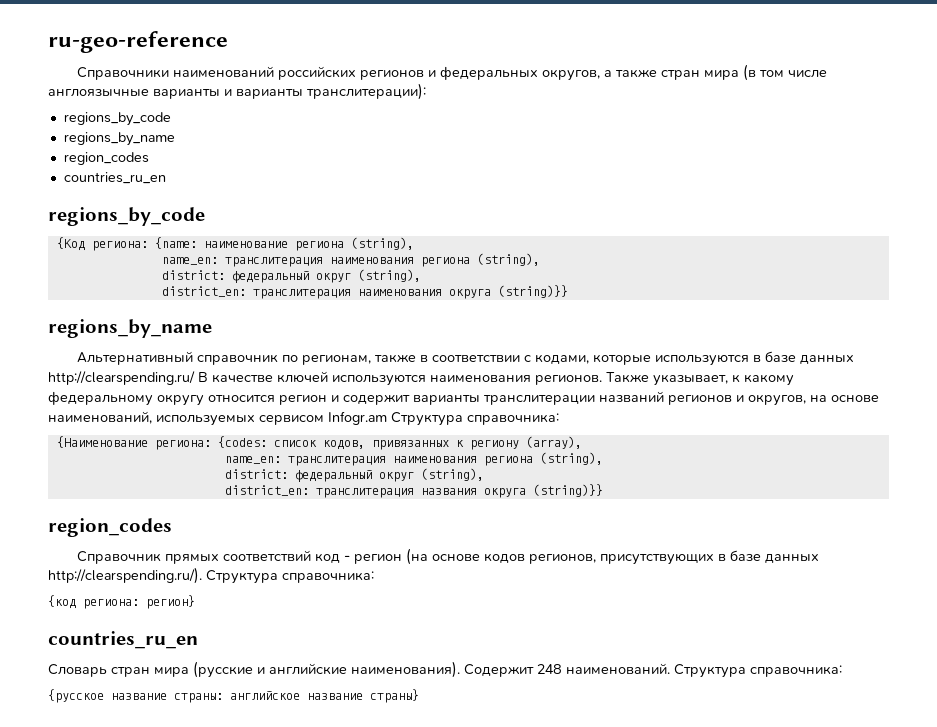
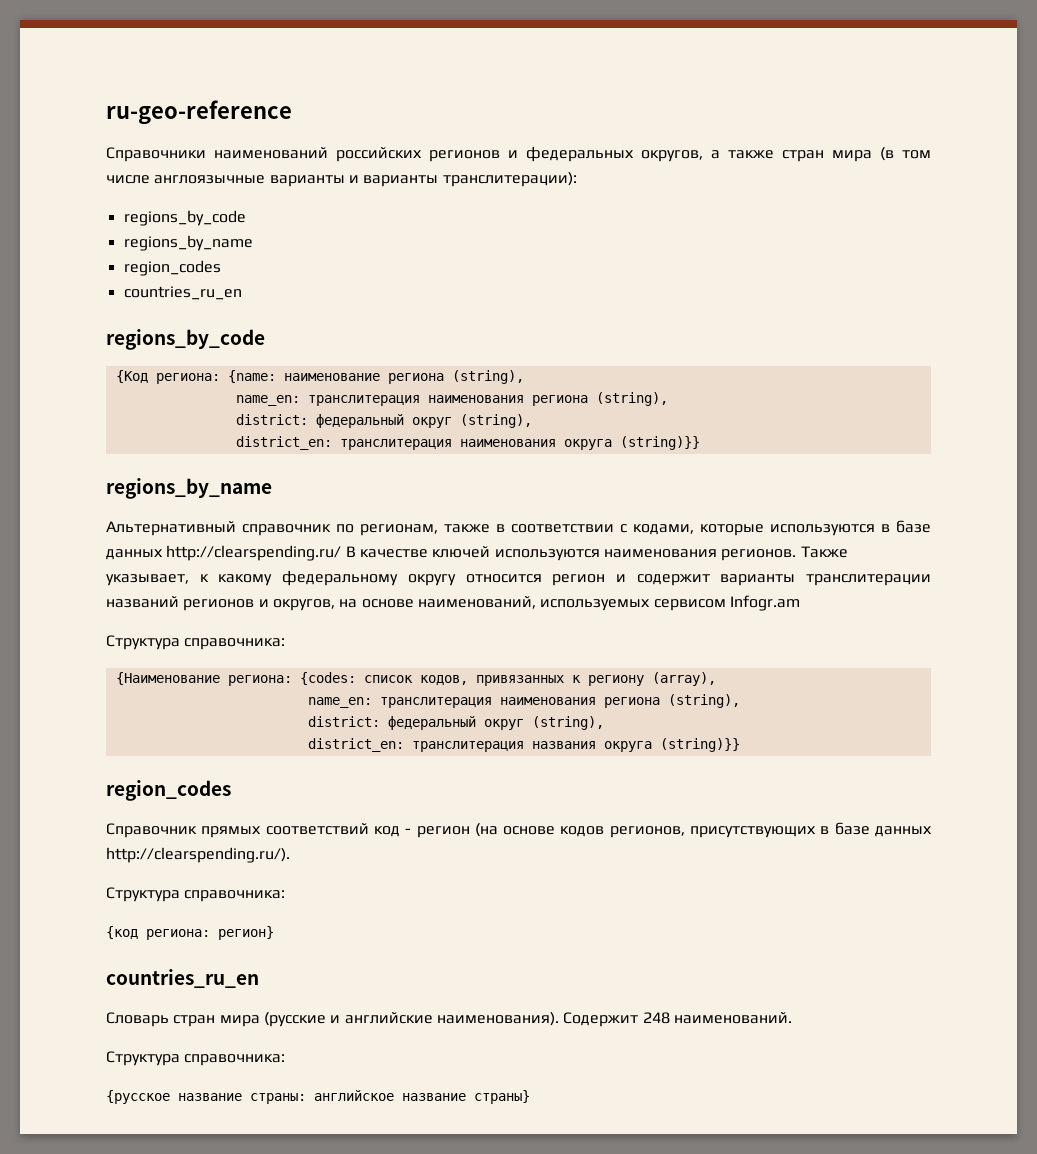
(387, 418) none -> (800, 603) //
(202, 575) none -> (290, 855) //
(670, 668) none -> (792, 1018) //

